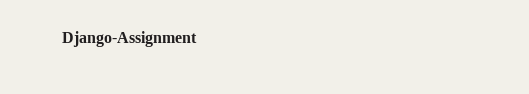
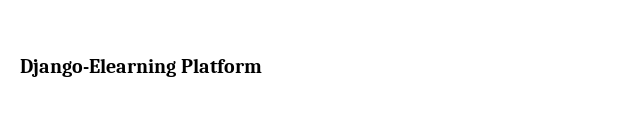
[62,31,197,47] Django-Assignment -> [20,58,263,77] Django-Elearning Platform

